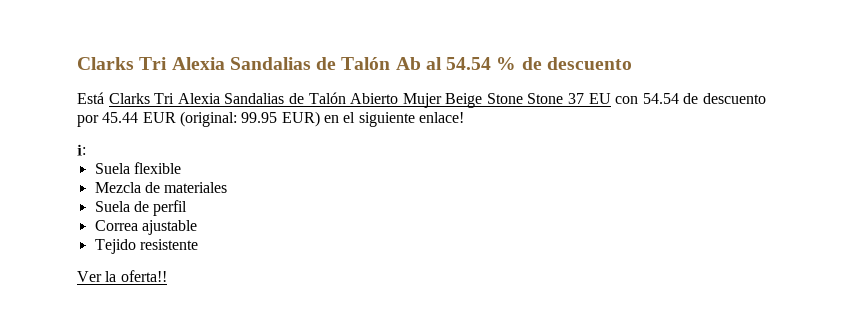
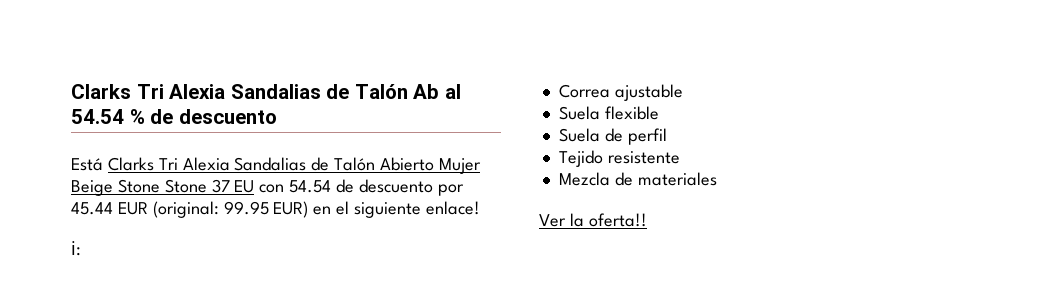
(86, 150) none -> [558,84,683,101] // Correa ajustable
[94,182,228,193] [94,200,188,216] [94,220,197,235] [94,239,198,254] Mezcla de materiales // Suela de perfil // Correa ajustable // Tejido resistente -> [558,128,667,145] [558,150,680,167] [558,172,717,186] Suela de perfil // Tejido resistente // Mezcla de materiales

